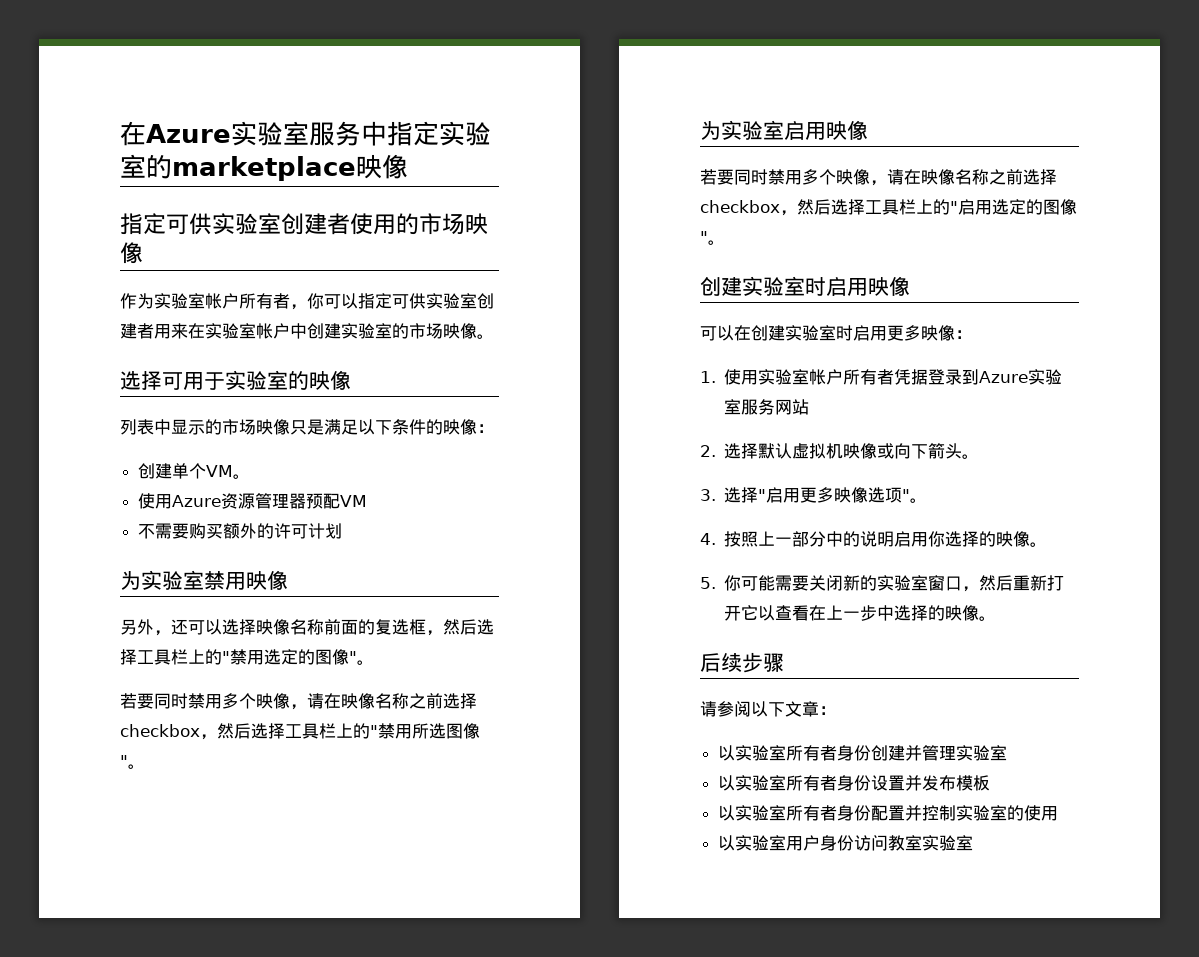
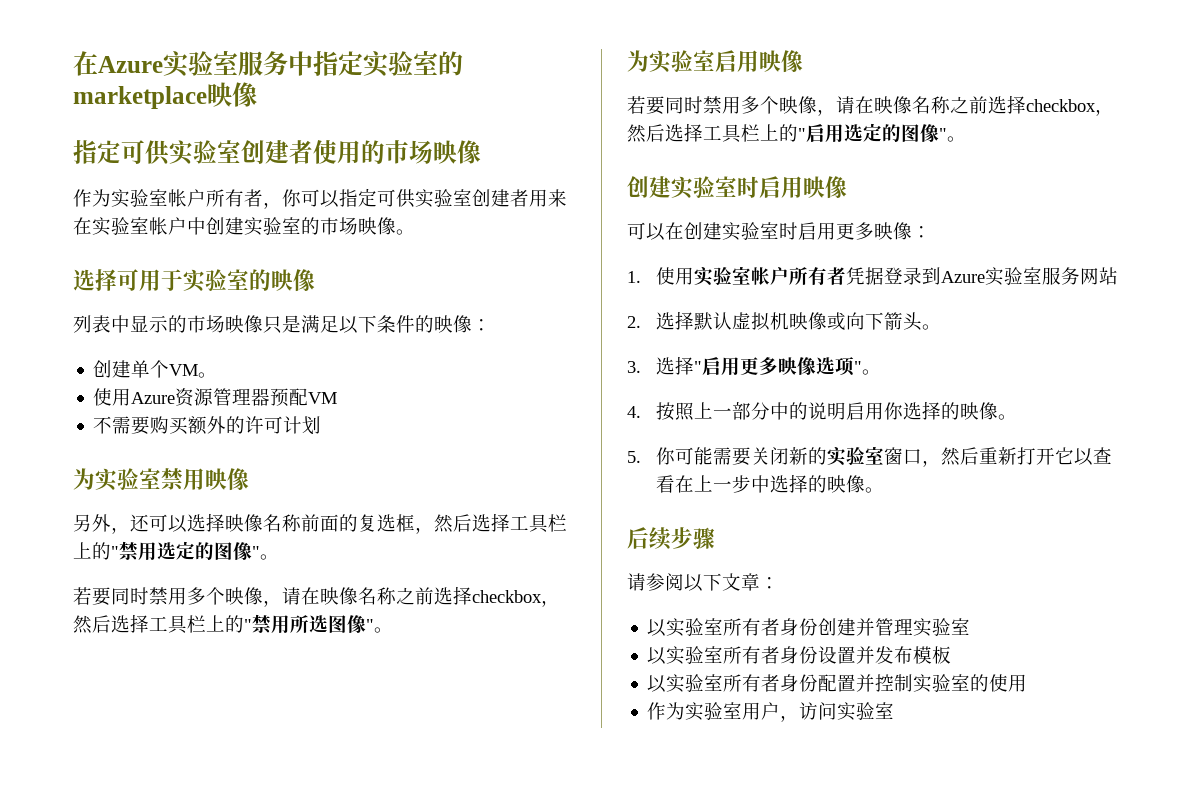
[718,835,736,851] 以 -> [647,702,686,720] 作为
[820,835,923,851] 身份访问教室 -> [780,702,838,722] ，访问

